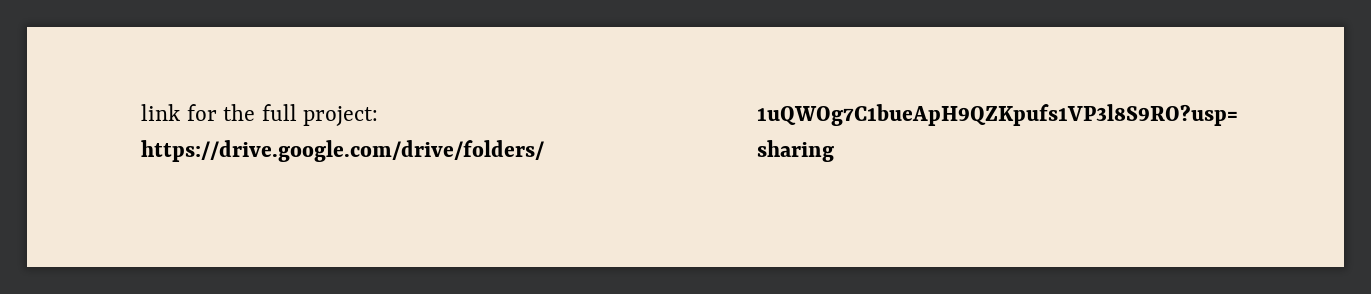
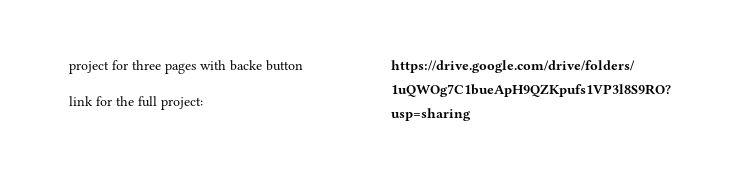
(141, 112) none -> [69,60,303,74] project for three pages with backe button //

